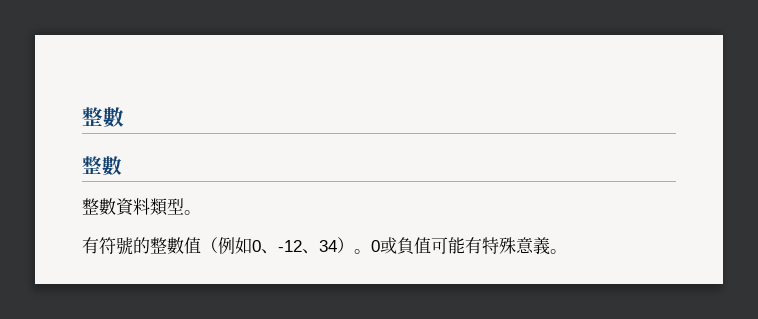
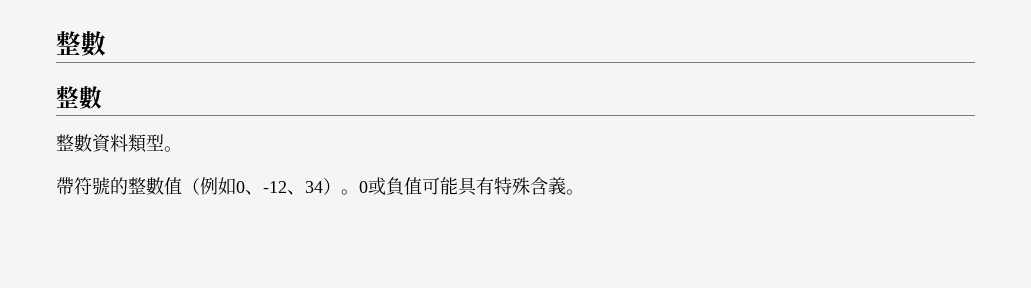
[82,237,99,254] 有 -> [56,177,74,195] 帶
[465,237,534,255] 有特殊意 -> [458,177,548,196] 具有特殊含

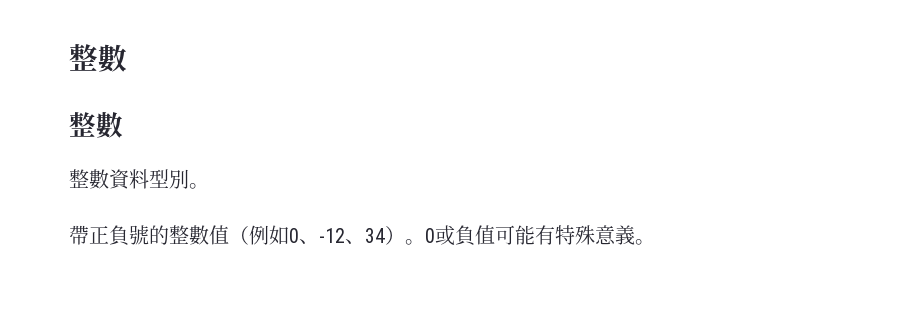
[128,134,164,153] 類型 -> [149,169,189,189] 型別
[74,177,92,195] 符 -> [89,225,131,246] 正負
[458,177,548,196] 具有特殊含 -> [535,225,616,245] 有特殊意

